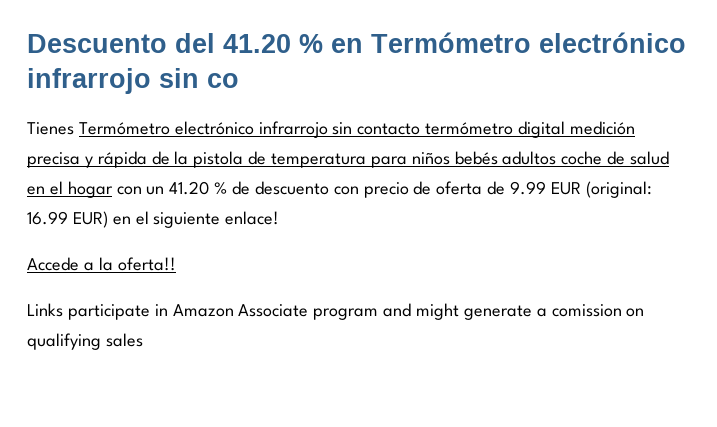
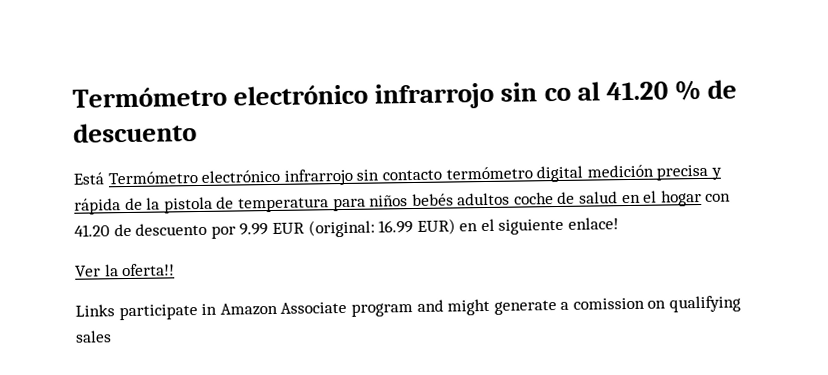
[27,33,363,53] Descuento del 41.20 % en -> (72, 97) none
[27,122,74,135] // Tienes -> [576,79,738,101] [73,122,197,143] [73,172,104,185] al 41.20 % de descuento // Está
[146,181,506,198] un 41.20 % de descuento con precio de oferta de -> [74,222,236,239] 41.20 de descuento por
[27,257,94,271] Accede a -> [75,265,101,277] Ver

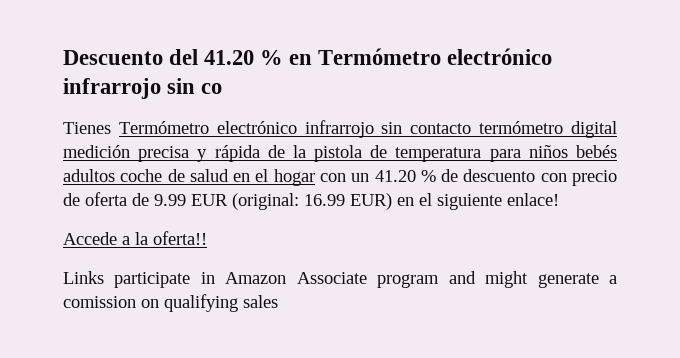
(72, 97) none -> [63,49,313,65] Descuento del 41.20 % en
[576,79,738,101] [73,122,197,143] [73,172,104,185] al 41.20 % de descuento // Está -> [63,122,111,134] // Tienes
[74,222,236,239] 41.20 de descuento por -> [351,169,617,186] [63,192,149,206] un 41.20 % de descuento con precio de oferta de
[75,265,101,277] Ver -> [63,232,130,245] Accede a

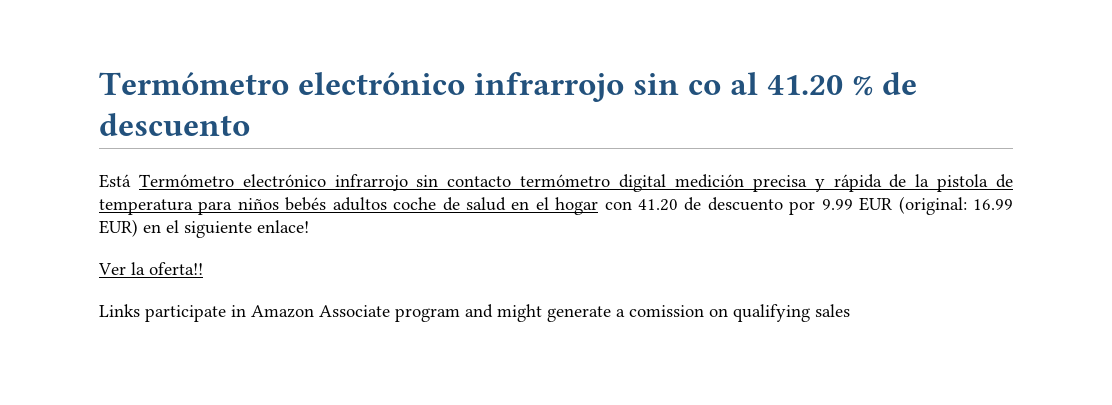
[63,49,313,65] Descuento del 41.20 % en -> (99, 83) none
[63,122,111,134] // Tienes -> [730,72,918,96] [99,113,250,136] [99,174,131,188] al 41.20 % de descuento // Está
[351,169,617,186] [63,192,149,206] un 41.20 % de descuento con precio de oferta de -> [638,197,816,215] 41.20 de descuento por
[63,232,130,245] Accede a -> [98,263,126,275] Ver

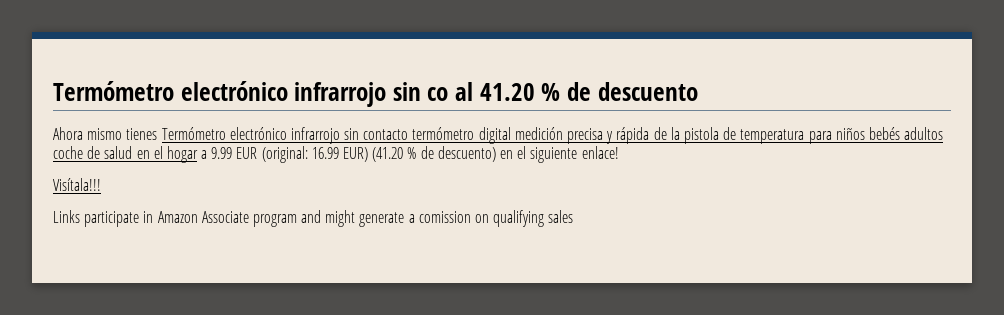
[99,174,131,188] Está -> [53,127,158,140] Ahora mismo tienes
[604,197,816,215] con 41.20 de descuento por -> [201,150,208,159] a
(138, 228) none -> [372,146,496,162] (41.20 % de descuento)
[98,262,203,275] Ver la oferta!! -> [53,178,101,191] Visítala!!!

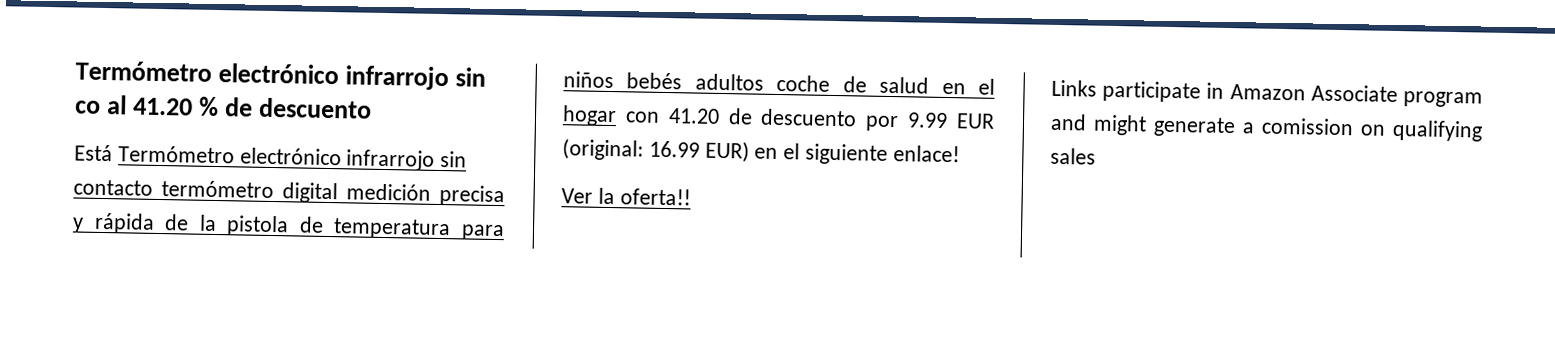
[53,127,158,140] Ahora mismo tienes -> [74,144,113,162] Está
[201,150,208,159] a -> [624,108,900,132] con 41.20 de descuento por
[372,146,496,162] (41.20 % de descuento) -> (750, 151) none
[53,178,101,191] Visítala!!! -> [561,187,691,206] Ver la oferta!!

